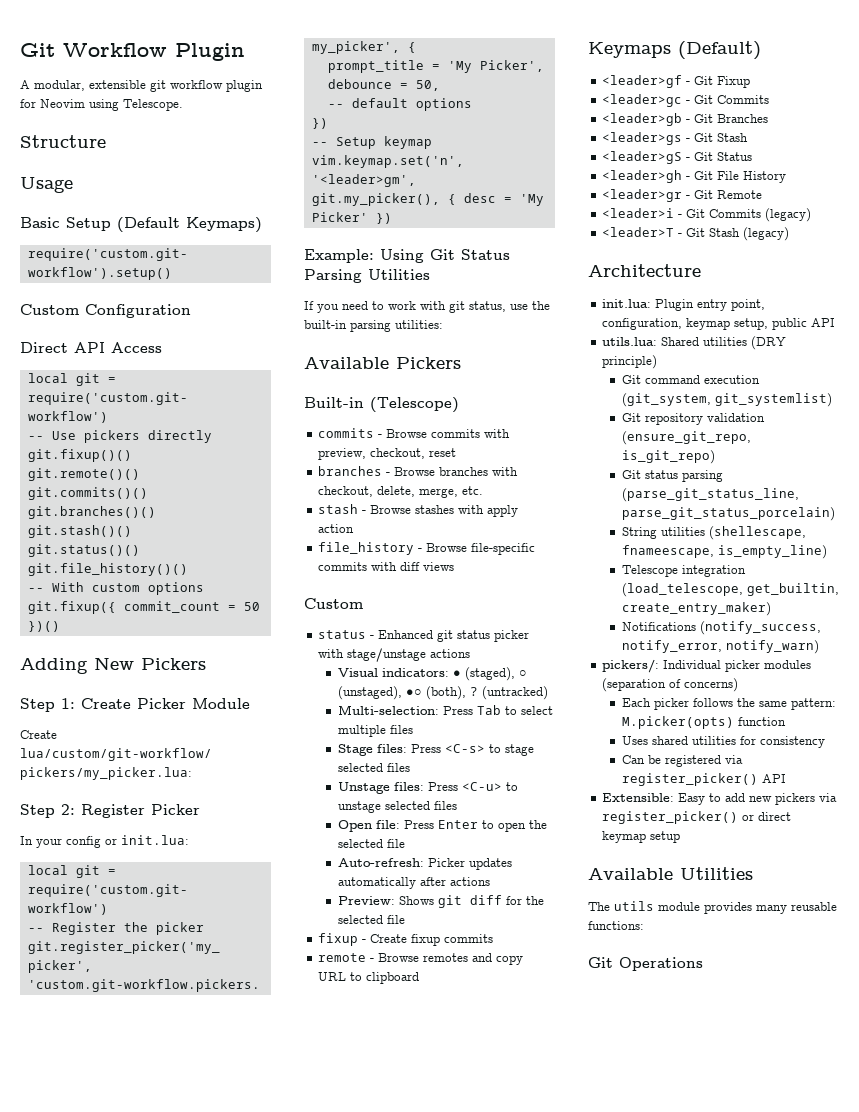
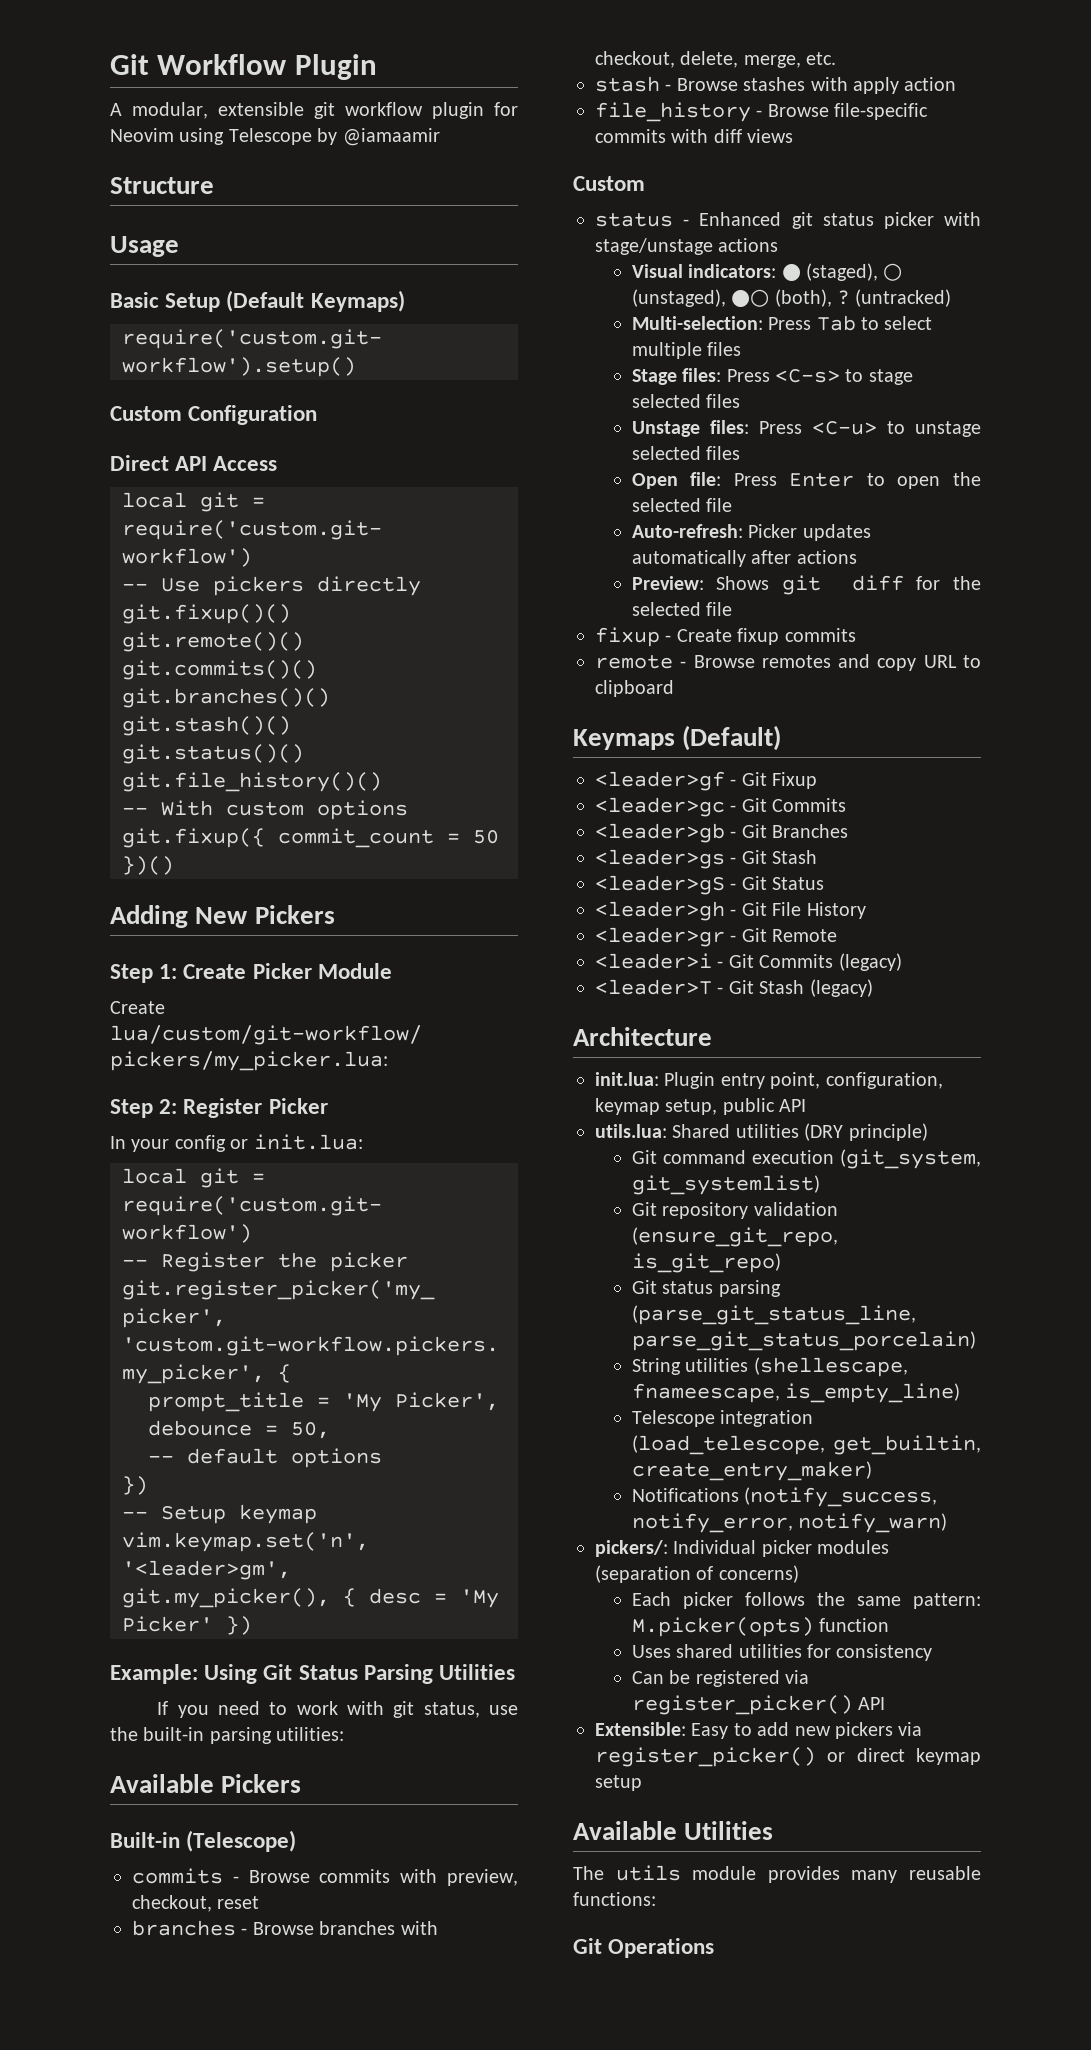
[123,99,183,111] Telescope. -> [228,128,440,146] Telescope by @iamaamir

